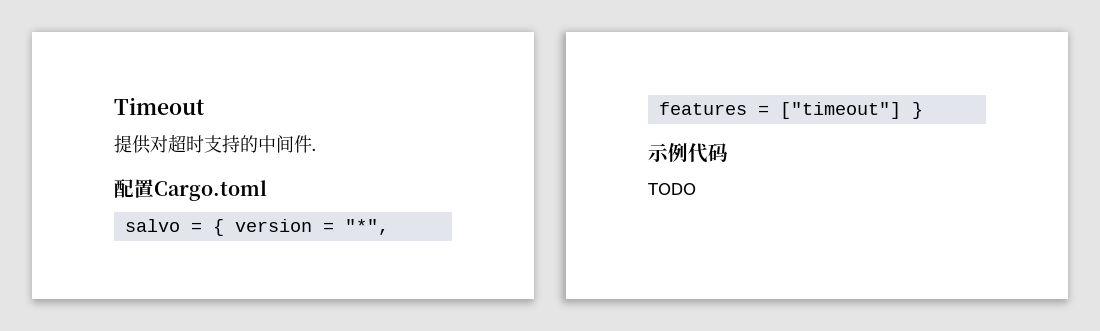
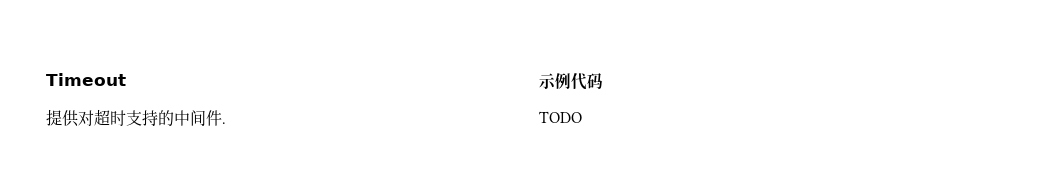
[114,179,267,201] [124,219,389,236] [658,102,923,119] // 配置Cargo.toml // salvo = { version = "*", features = ["timeout"] } -> (226, 123) none

